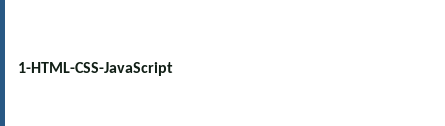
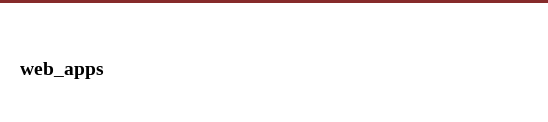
[18,62,173,76] 1-HTML-CSS-JavaScript -> [20,62,104,79] web_apps

